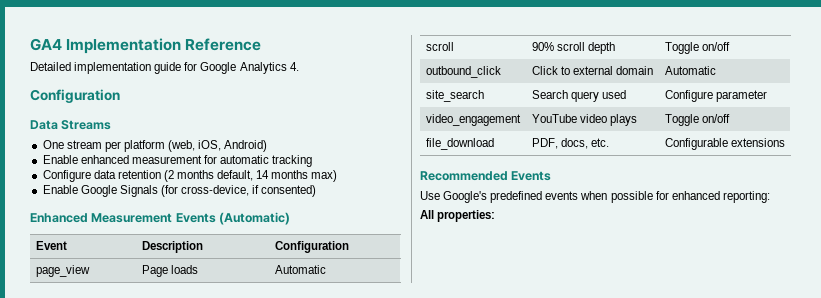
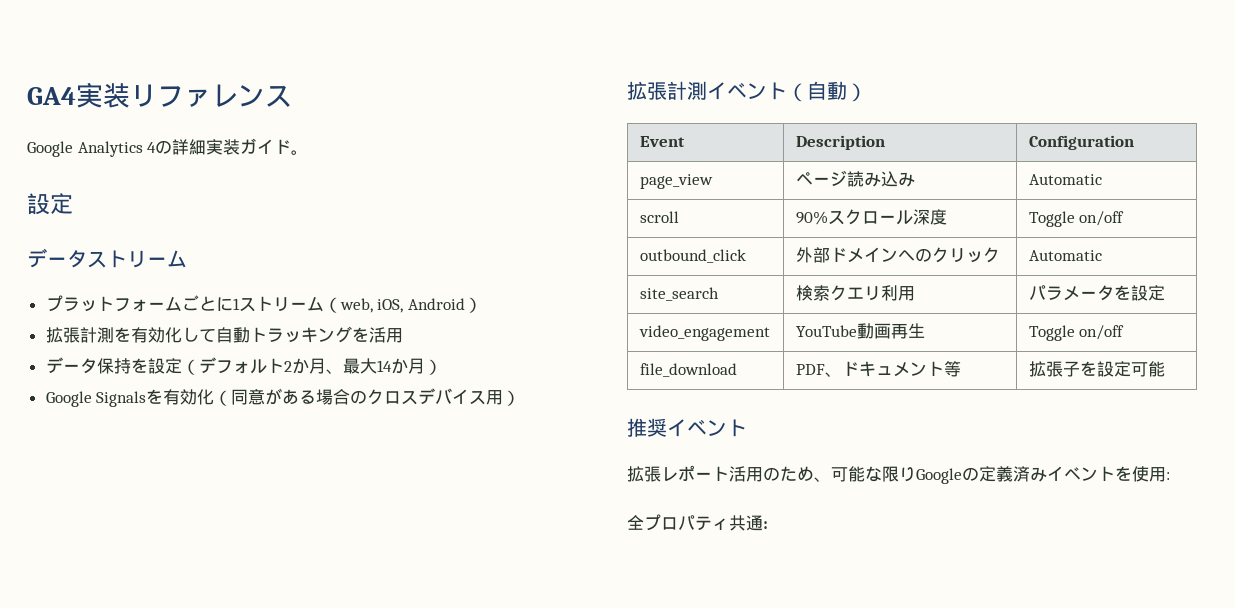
[66,38,262,54] [30,62,299,74] [30,89,120,103] [30,120,112,130] [42,140,268,152] [42,155,313,167] [42,170,338,182] [42,185,317,197] [30,212,291,225] Implementation Reference // Detailed implementation guide for Google Analytics 4. // Configuration // Data Streams // One stream per platform (web, iOS, Android) // Enable enhanced measurement for automatic tracking // Configure data retention (2 months default, 14 months max) // Enable Google Signals (for cross-device, if consented) // Enhanced Measurement Events (Automatic) -> [76,82,292,108] [27,138,309,157] [27,193,73,215] [27,248,187,268] [45,295,482,313] [45,326,403,343] [45,357,442,375] [45,388,521,407] [627,81,867,102] 実装リファレンス // Google Analytics 4の詳細実装ガイド。 // 設定 // データストリーム // プラットフォームごとに1ストリーム（web, iOS, Android） // 拡張計測を有効化して自動トラッキングを活用 // データ保持を設定（デフォルト2か月、最大14か月） // Google Signalsを有効化（同意がある場合のクロスデバイス用） // 拡張計測イベント（自動）
[141,265,198,277] Page loads -> [795,170,915,187] ページ読み込み
[556,42,615,54] scroll depth -> [827,209,947,225] スクロール深度
[531,66,653,75] [664,66,716,75] [425,90,484,102] [531,90,626,102] [664,90,767,102] Click to external domain | Automatic // site_search | Search query used | Configure parameter -> [795,247,1000,263] [1028,250,1102,261] [639,287,719,301] [795,285,915,301] [1028,285,1165,301] 外部ドメインへのクリック | Automatic // site_search | 検索クエリ利用 | パラメータを設定
[579,114,637,126] video plays -> [856,323,925,339] 動画再生
[531,138,609,149] [664,138,785,150] [420,171,552,181] [420,191,770,203] [420,210,496,222] PDF, docs, etc. | Configurable extensions // Recommended Events // Use Google's predefined events when possible for enhanced reporting: // All properties: -> [795,361,961,377] [1028,361,1165,377] [627,418,747,437] [627,465,1170,484] [627,514,768,531] PDF、ドキュメント等 | 拡張子を設定可能 // 推奨イベント // 拡張レポート活用のため、可能な限りGoogleの定義済みイベントを使用: // 全プロパティ共通:

